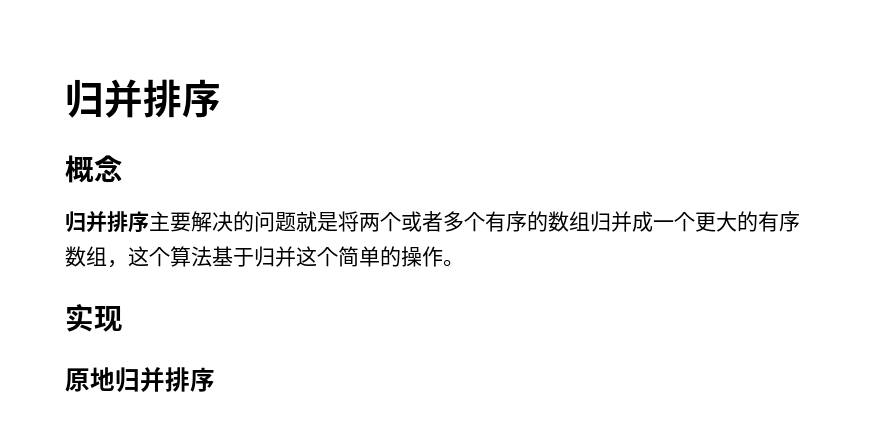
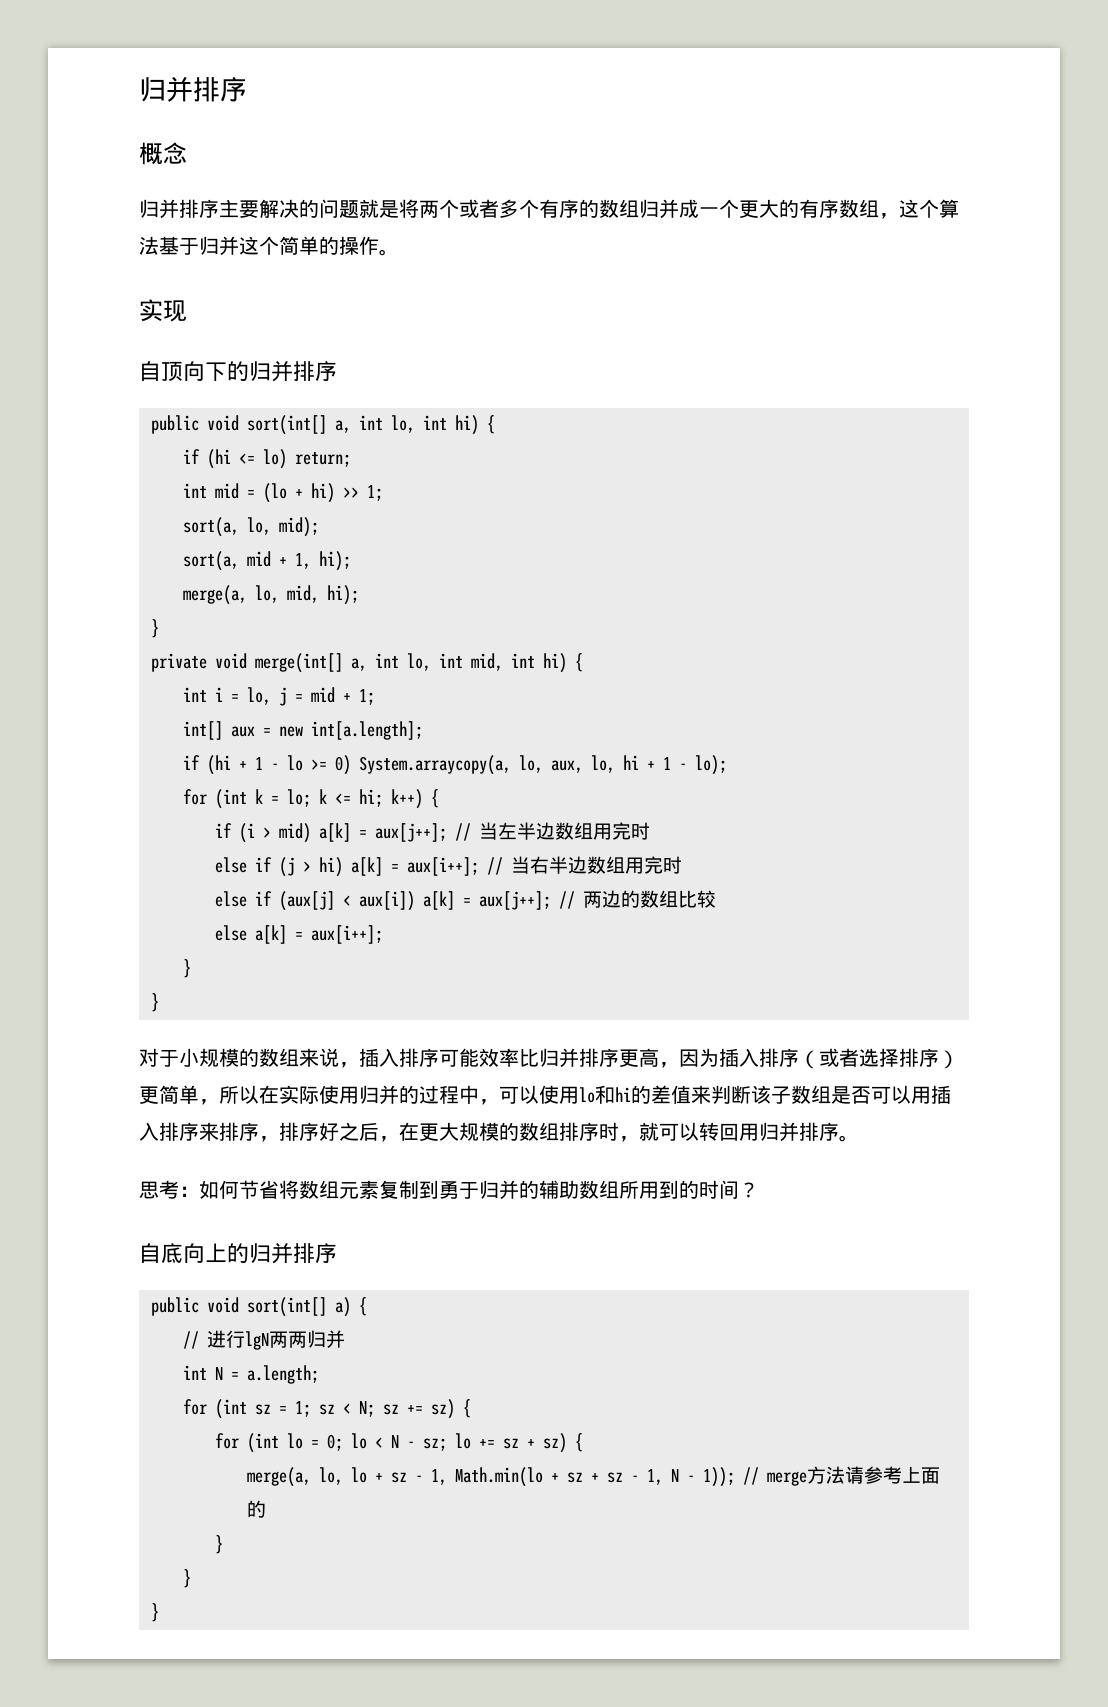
[65,367,215,393] 原地归并排序 -> [139,361,337,382] [151,415,495,435] [183,449,351,469] [183,483,383,503] [183,517,319,537] [183,551,351,571] [183,585,359,605] [151,619,159,638] [151,653,583,673] [183,687,375,706] [183,721,423,740] [183,755,727,775] [183,789,439,809] [215,822,650,843] [215,856,682,877] [215,890,716,911] [215,925,383,944] [183,959,191,978] [151,993,159,1012] [139,1048,959,1069] [139,1085,951,1105] [139,1122,859,1142] [139,1180,759,1200] [139,1243,337,1264] [151,1297,367,1317] [183,1330,345,1350] [183,1365,319,1384] [183,1399,471,1419] [215,1433,583,1453] [247,1466,940,1487] [247,1500,266,1518] [215,1535,223,1554] [183,1569,191,1588] [151,1603,159,1622] 自顶向下的归并排序 // public void sort(int[] a, int lo, int hi) { // if (hi <= lo) return; // int mid = (lo + hi) >> 1; // sort(a, lo, mid); // sort(a, mid + 1, hi); // merge(a, lo, mid, hi); // } // private void merge(int[] a, int lo, int mid, int hi) { // int i = lo, j = mid + 1; // int[] aux = new int[a.length]; // if (hi + 1 - lo >= 0) System.arraycopy(a, lo, aux, lo, hi + 1 - lo); // for (int k = lo; k <= hi; k++) { // if (i > mid) a[k] = aux[j++]; // 当左半边数组用完时 // else if (j > hi) a[k] = aux[i++]; // 当右半边数组用完时 // else if (aux[j] < aux[i]) a[k] = aux[j++]; // 两边的数组比较 // else a[k] = aux[i++]; // } // } // 对于小规模的数组来说，插入排序可能效率比归并排序更高，因为插入排序（或者选择排序）更简单，所以在实际使用归并的过程中，可以使用lo和hi的差值来判断该子数组是否可以用插入排序来排序，排序好之后，在更大规模的数组排序时，就可以转回用归并排序。 // 思考：如何节省将数组元素复制到勇于归并的辅助数组所用到的时间？ // 自底向上的归并排序 // public void sort(int[] a) { // // 进行lgN两两归并 // int N = a.length; // for (int sz = 1; sz < N; sz += sz) { // for (int lo = 0; lo < N - sz; lo += sz + sz) { // merge(a, lo, lo + sz - 1, Math.min(lo + sz + sz - 1, N - 1)); // merge方法请参考上面的 // } // } // }

